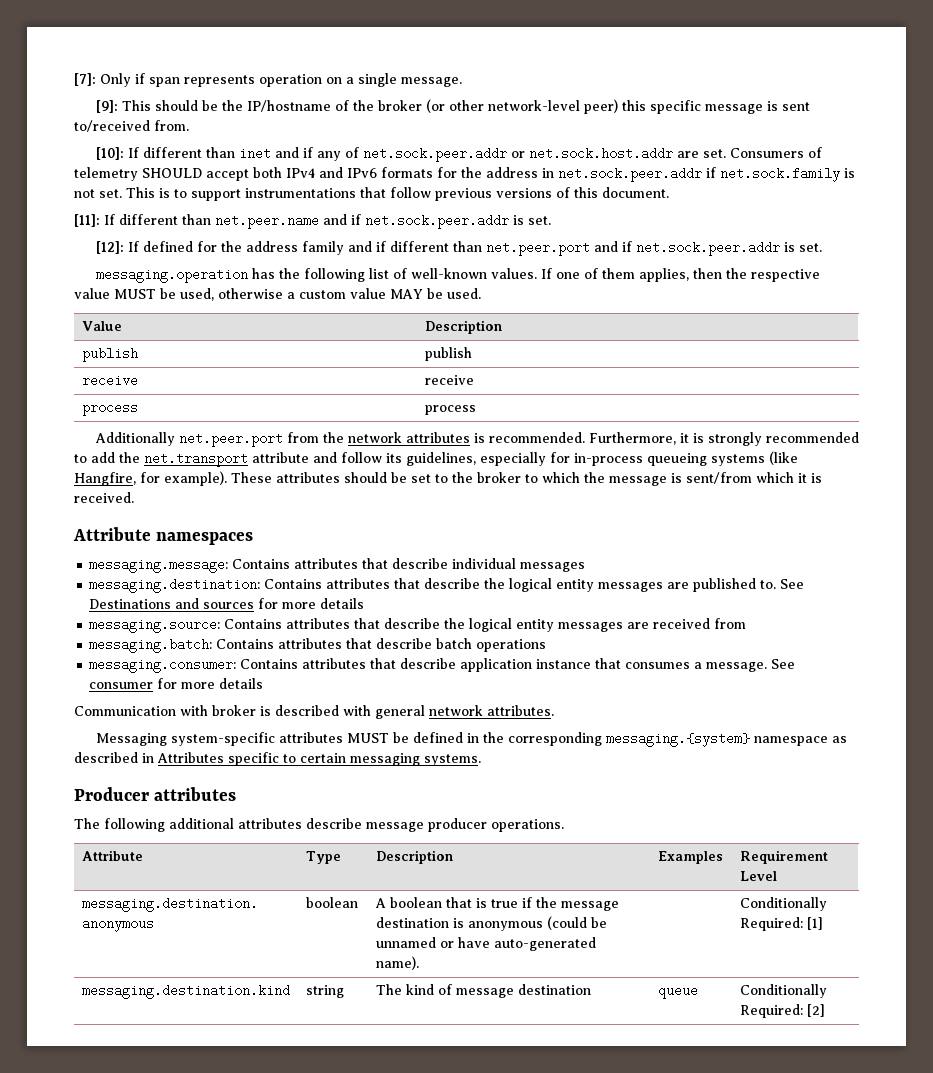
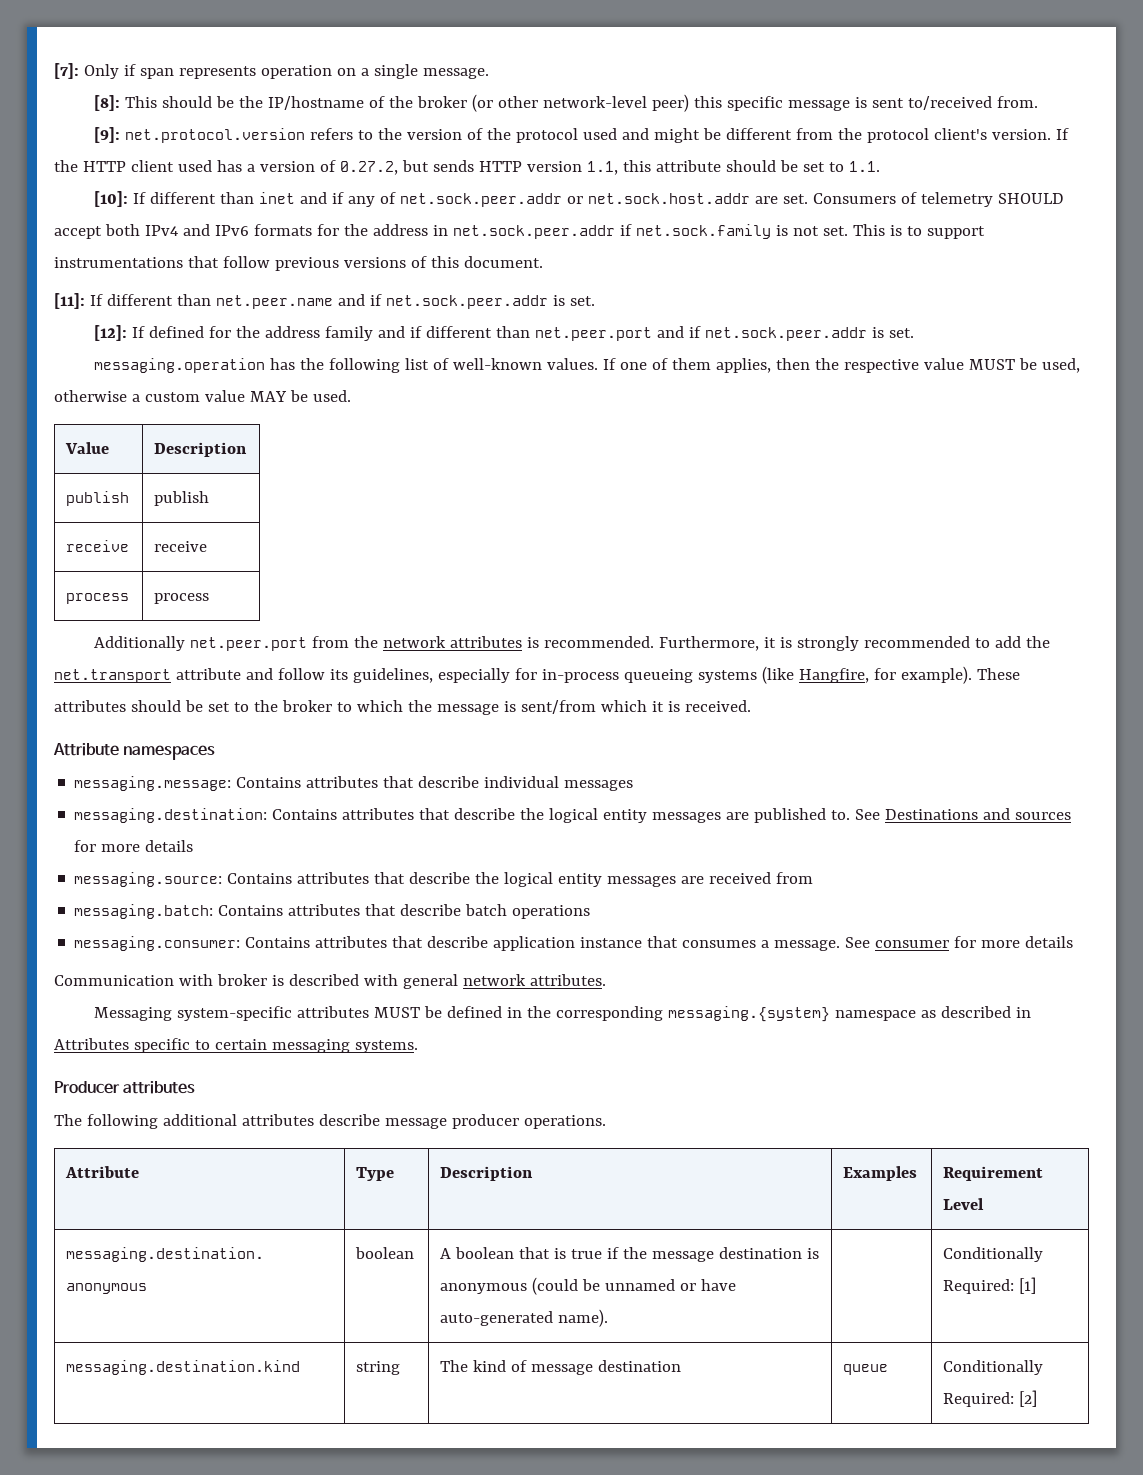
[95,100,118,113] [9]: -> [93,95,120,111] [8]:
(189, 125) none -> [93,127,1069,143] [54,160,880,175] // [9]: net.protocol.version refers to the version of the protocol used and might be different from the protocol client's version. If the HTTP client used has a version of 0.27.2, but sends HTTP version 1.1, this attribute should be set to 1.1.

